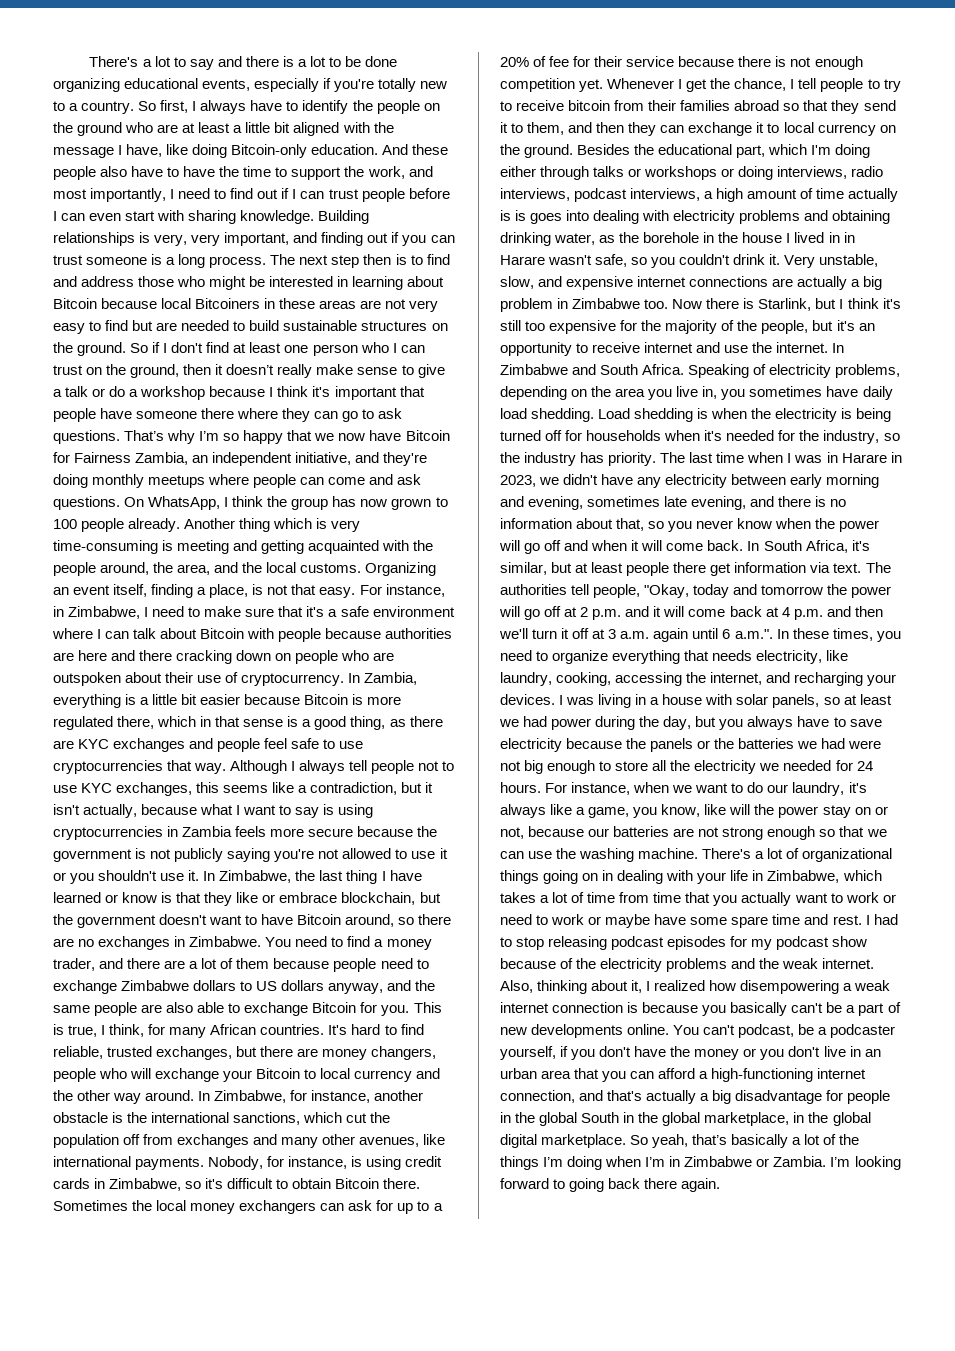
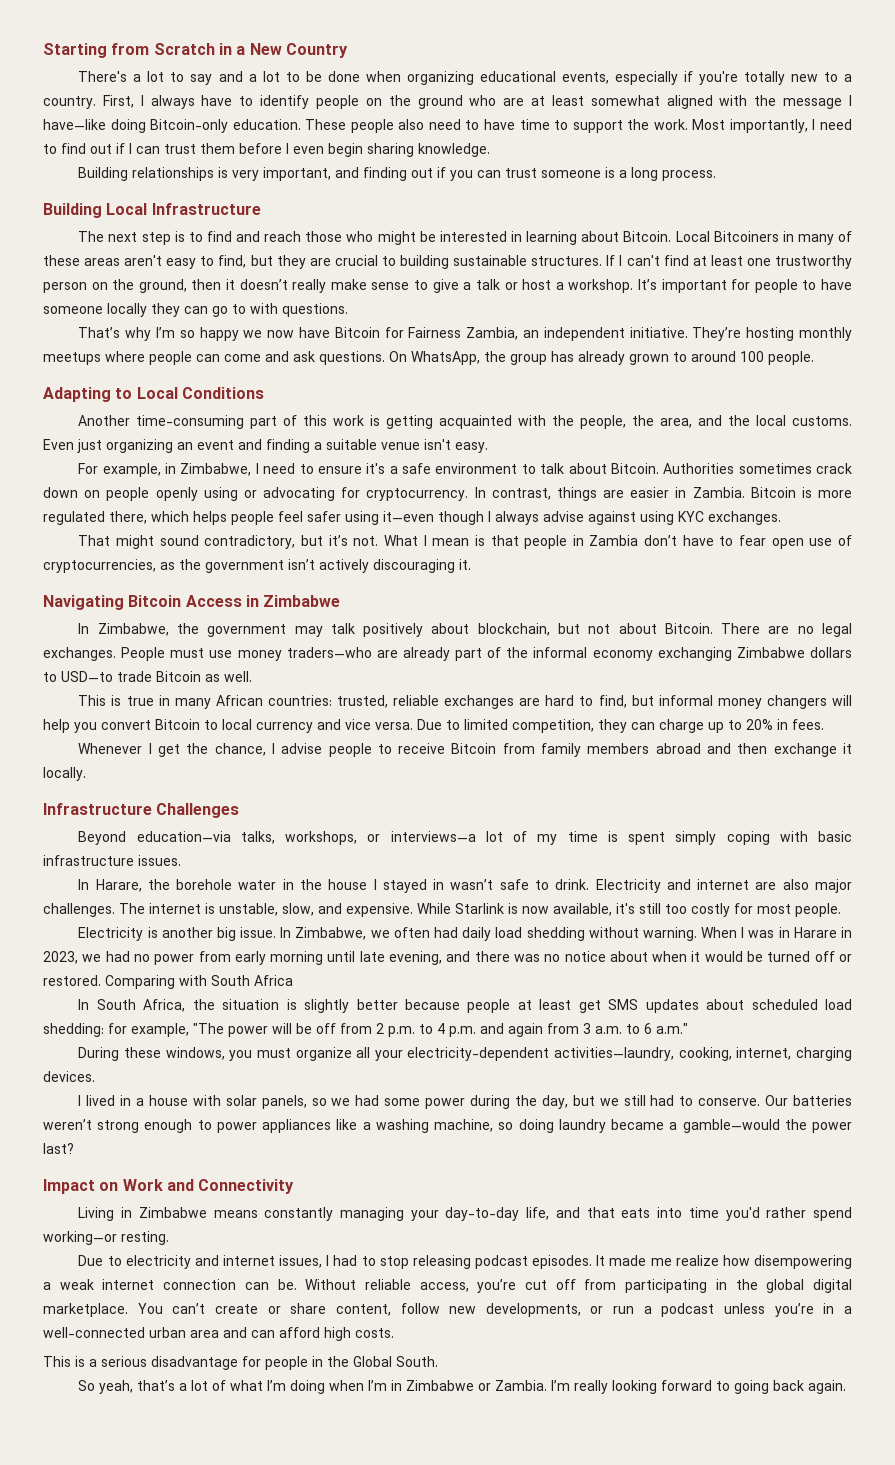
(89, 61) none -> [43,43,348,58] Starting from Scratch in a New Country //
[245,56,294,67] there is -> (243, 76) none
(398, 61) none -> [365,71,401,82] when
[138,100,189,113] So first, -> [102,95,134,108] First,
[352,100,373,111] the -> (310, 102) none
[233,122,291,133] a little bit -> [590,95,660,106] somewhat
[126,144,189,157] have, like -> [43,119,106,130] have—like
[382,144,449,155] And these -> [305,119,347,130] These
[131,166,240,177] have to have the -> [428,119,515,130] need to have
[367,166,433,179] [53,189,87,199] work, and most -> [653,119,726,130] work. Most
[361,188,405,202] people -> [200,143,235,154] them
[61,210,185,221] can even start with -> [293,143,363,157] even begin
(315, 217) none -> (490, 150) //
[154,234,188,246] very, -> (229, 172) none
(267, 262) none -> [43,203,261,218] // Building Local Infrastructure //
[363,254,392,265] then -> (171, 238) none
[81,276,135,287] address -> [264,231,302,242] reach
[53,298,439,312] [53,320,448,334] [53,342,425,356] [53,365,83,375] Bitcoin because local Bitcoiners in these areas are not very easy to find but are needed to build sustainable structures on the ground. So if I don't find at least one person who I can trust -> [623,231,853,245] [43,255,852,269] [43,282,87,293] Bitcoin. Local Bitcoiners in many of these areas aren't easy to find, but they are crucial to building sustainable structures. If I can't find at least one trustworthy person
[109,386,425,400] [53,408,279,422] do a workshop because I think it's important that people have someone there where -> [522,279,852,293] [43,303,147,317] host a workshop. It’s important for people to have someone locally
[378,408,403,419] [53,430,120,444] ask questions. -> [250,303,348,317] with questions. //
[287,430,313,441] that -> (239, 334) none
[295,452,428,466] [53,474,88,488] initiative, and they're doing -> [629,327,795,341] initiative. They’re hosting
[224,496,264,507] I think -> (480, 358) none
[360,499,388,507] now -> [578,351,625,365] already
[53,518,361,532] [53,540,258,554] 100 people already. Another thing which is very time-consuming is meeting and -> [691,351,814,365] [43,387,264,402] [78,415,381,429] around 100 people. // Adapting to Local Conditions // Another time-consuming part of this work is
[53,562,150,576] people around, -> [580,415,627,429] people,
[365,562,437,576] Organizing -> [43,439,173,453] Even just organizing
[113,584,148,597] itself, -> [238,439,262,450] and
[209,584,317,598] place, is not that -> [326,439,451,450] suitable venue isn't
[359,584,445,597] For instance, -> [78,463,161,477] // For example,
[204,606,304,617] make sure that -> [317,466,362,474] ensure
[52,628,453,642] [53,650,395,664] [53,672,418,686] [53,694,301,708] where I can talk about Bitcoin with people because authorities are here and there cracking down on people who are outspoken about their use of cryptocurrency. In Zambia, everything is a little bit easier because -> [521,463,853,474] [43,487,745,501] to talk about Bitcoin. Authorities sometimes crack down on people openly using or advocating for cryptocurrency. In contrast, things are easier in Zambia.
[200,716,443,730] [53,738,364,752] [53,760,455,774] [53,782,434,796] [53,804,374,818] [53,826,438,840] [53,848,448,862] [53,870,422,884] [53,892,441,906] [53,914,452,928] [53,936,432,950] [53,958,429,972] [53,980,436,994] [53,1002,442,1016] [53,1024,424,1038] [53,1046,437,1060] [53,1068,253,1082] in that sense is a good thing, as there are KYC exchanges and people feel safe to use cryptocurrencies that way. Although I always tell people not to use KYC exchanges, this seems like a contradiction, but it isn't actually, because what I want to say is using cryptocurrencies in Zambia feels more secure because the government is not publicly saying you're not allowed to use it or you shouldn't use it. In Zimbabwe, the last thing I have learned or know is that they like or embrace blockchain, but the government doesn't want to have Bitcoin around, so there are no exchanges in Zimbabwe. You need to find a money trader, and there are a lot of them because people need to exchange Zimbabwe dollars to US dollars anyway, and the same people are also able to exchange Bitcoin for you. This is true, I think, for many African countries. It's hard to find reliable, trusted exchanges, but there are money changers, people who will exchange your -> [193,511,781,525] [78,535,853,549] [43,559,471,573] [43,595,341,610] [78,623,852,637] [43,647,852,661] [43,671,252,682] [78,695,852,709] [43,719,151,733] helps people feel safer using it—even though I always advise against using KYC exchanges. // That might sound contradictory, but it’s not. What I mean is that people in Zambia don’t have to fear open use of cryptocurrencies, as the government isn’t actively discouraging it. // Navigating Bitcoin Access in Zimbabwe // In Zimbabwe, the government may talk positively about blockchain, but not about Bitcoin. There are no legal exchanges. People must use money traders—who are already part of the informal economy exchanging Zimbabwe dollars to USD—to trade Bitcoin as well. // This is true in many African countries: trusted, reliable exchanges are hard to find, but informal money changers will help you convert
[53,1090,424,1104] [53,1112,391,1125] [53,1134,446,1148] [53,1156,443,1170] [53,1178,421,1191] [53,1200,443,1214] [500,56,863,70] [500,78,604,92] the other way around. In Zimbabwe, for instance, another obstacle is the international sanctions, which cut the population off from exchanges and many other avenues, like international payments. Nobody, for instance, is using credit cards in Zimbabwe, so it's difficult to obtain Bitcoin there. Sometimes the local money exchangers can ask for up to a 20% of fee for their service because there is not enough competition yet. -> [345,719,824,733] vice versa. Due to limited competition, they can charge up to 20% in fees. //
[798,78,901,92] [500,100,896,114] [500,122,896,136] [500,144,871,158] [500,166,884,180] [500,188,899,202] [500,210,891,224] [500,232,616,246] tell people to try to receive bitcoin from their families abroad so that they send it to them, and then they can exchange it to local currency on the ground. Besides the educational part, which I'm doing either through talks or workshops or doing interviews, radio interviews, podcast interviews, a high amount of time actually is is goes into dealing with electricity problems and obtaining drinking water, as -> [281,743,853,757] [43,767,86,781] [43,803,240,818] [78,831,852,845] [43,855,181,866] [78,879,142,892] advise people to receive Bitcoin from family members abroad and then exchange it locally. // Infrastructure Challenges // Beyond education—via talks, workshops, or interviews—a lot of my time is spent simply coping with basic infrastructure issues. // In Harare,
(700, 237) none -> [238,880,277,890] water
[794,232,855,243] [500,254,879,268] [500,276,883,290] [500,298,901,312] [500,320,875,334] [500,342,845,356] [500,364,901,378] [500,386,893,400] [500,408,892,422] [500,430,900,444] [500,452,784,466] lived in in Harare wasn't safe, so you couldn't drink it. Very unstable, slow, and expensive internet connections are actually a big problem in Zimbabwe too. Now there is Starlink, but I think it's still too expensive for the majority of the people, but it's an opportunity to receive internet and use the internet. In Zimbabwe and South Africa. Speaking of electricity problems, depending on the area you live in, you sometimes have daily load shedding. Load shedding is when the electricity is being turned off for households when it's needed for the industry, so the industry has priority. The last time when -> [382,879,852,893] [43,903,841,917] [78,927,738,941] stayed in wasn’t safe to drink. Electricity and internet are also major challenges. The internet is unstable, slow, and expensive. While Starlink is now available, it's still too costly for most people. // Electricity is another big issue. In Zimbabwe, we often had daily load shedding without warning. When
[563,474,880,488] [500,496,847,510] [500,518,880,532] [499,540,870,554] [500,562,891,576] [500,584,892,598] [499,606,883,620] [499,628,901,642] [500,650,849,664] [500,672,897,686] [500,694,632,708] didn't have any electricity between early morning and evening, sometimes late evening, and there is no information about that, so you never know when the power will go off and when it will come back. In South Africa, it's similar, but at least people there get information via text. The authorities tell people, "Okay, today and tomorrow the power will go off at 2 p.m. and it will come back at 4 p.m. and then we'll turn it off at 3 a.m. again until 6 a.m.". In these times, you need to organize everything that needs electricity, like laundry, cooking, accessing the internet, and recharging your devices. I was living -> [105,951,853,965] [43,975,293,989] [78,999,853,1013] [43,1023,688,1037] [78,1047,853,1061] [43,1071,95,1082] [78,1095,116,1106] had no power from early morning until late evening, and there was no notice about when it would be turned off or restored. Comparing with South Africa // In South Africa, the situation is slightly better because people at least get SMS updates about scheduled load shedding: for example, "The power will be off from 2 p.m. to 4 p.m. and again from 3 a.m. to 6 a.m." // During these windows, you must organize all your electricity-dependent activities—laundry, cooking, internet, charging devices. // I lived
[843,694,892,705] [499,716,548,727] at least we had -> [331,1095,421,1106] we had some
[719,716,882,730] [500,738,882,752] [500,760,873,774] [500,782,867,796] [500,804,888,818] [500,826,887,840] [500,848,893,862] [500,870,882,884] [500,892,896,906] [500,914,862,928] you always have to save electricity because the panels or the batteries we had were not big enough to store all the electricity we needed for 24 hours. For instance, when we want to do our laundry, it's always like a game, you know, like will the power stay on or not, because our batteries are not strong enough so that we can use the washing machine. There's a lot of organizational things going on in dealing with your life in Zimbabwe, which takes a lot of time from time that you actually want to work or need to work or maybe have some spare time and rest. -> [599,1095,852,1106] [43,1119,853,1133] [43,1143,74,1154] [43,1179,295,1194] [78,1207,852,1221] [43,1231,169,1245] [78,1255,323,1269] we still had to conserve. Our batteries weren’t strong enough to power appliances like a washing machine, so doing laundry became a gamble—would the power last? // Impact on Work and Connectivity // Living in Zimbabwe means constantly managing your day-to-day life, and that eats into time you'd rather spend working—or resting. // Due to electricity and internet issues,
[667,936,868,950] [500,958,875,972] [500,980,706,994] episodes for my podcast show because of the electricity problems and the weak internet. Also, thinking about it, I realized -> [532,1255,719,1269] episodes. It made me realize
[627,1002,901,1016] [500,1024,896,1038] [500,1046,881,1060] [500,1068,867,1082] [500,1090,732,1104] is because you basically can't be a part of new developments online. You can't podcast, be a podcaster yourself, if you don't have the money or you don't live in an urban area that you can afford a high-functioning internet connection, and that's actually a big -> [244,1279,853,1293] [43,1303,852,1317] [43,1327,394,1341] [43,1356,147,1367] can be. Without reliable access, you’re cut off from participating in the global digital marketplace. You can’t create or share content, follow new developments, or run a podcast unless you’re in a well-connected urban area and can afford high costs. // This is a serious
[539,1112,871,1126] [500,1134,627,1148] global South in the global marketplace, in the global digital marketplace. -> [353,1356,438,1367] Global South. //
[731,1134,860,1148] [500,1156,539,1170] basically a lot of the things -> [179,1380,264,1391] a lot of what
(851, 1162) none -> [574,1380,609,1394] really
[644,1178,678,1189] there -> (805, 1385) none

